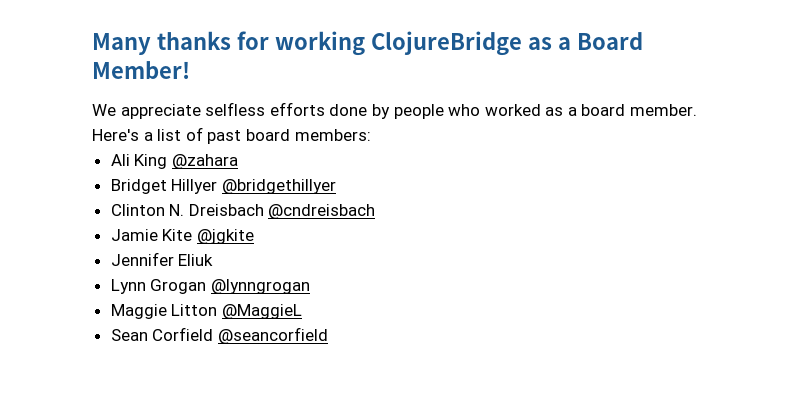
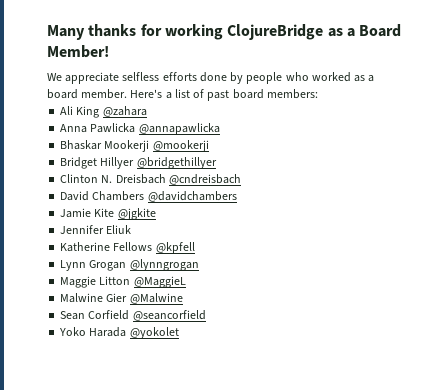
(238, 161) none -> [60,123,220,135] [60,140,209,152] // Anna Pawlicka @annapawlicka // Bhaskar Mookerji @mookerji
(376, 211) none -> [60,191,237,202] // David Chambers @davidchambers
(214, 260) none -> [60,242,195,254] // Katherine Fellows @kpfell
(302, 311) none -> [60,293,183,304] // Malwine Gier @Malwine
(328, 335) none -> [59,327,179,339] // Yoko Harada @yokolet

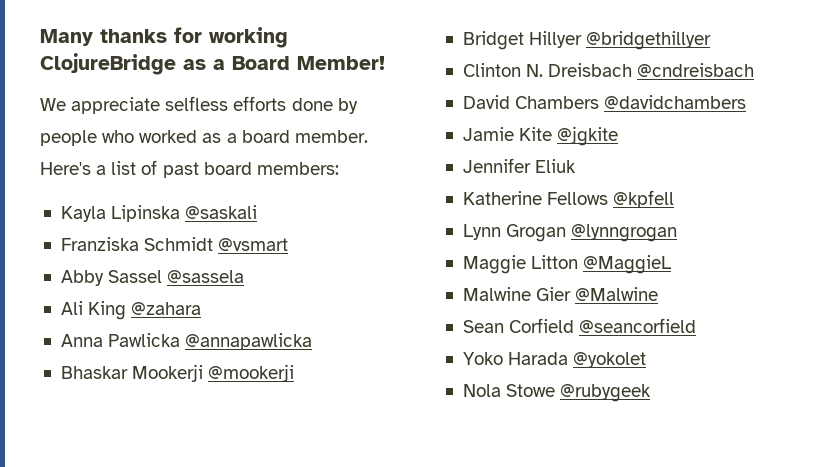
(318, 94) none -> [60,205,258,222] [60,237,289,251] [60,270,245,286] // Kayla Lipinska @saskali // Franziska Schmidt @vsmart // Abby Sassel @sassela
(179, 333) none -> [462,384,652,402] // Nola Stowe @rubygeek

